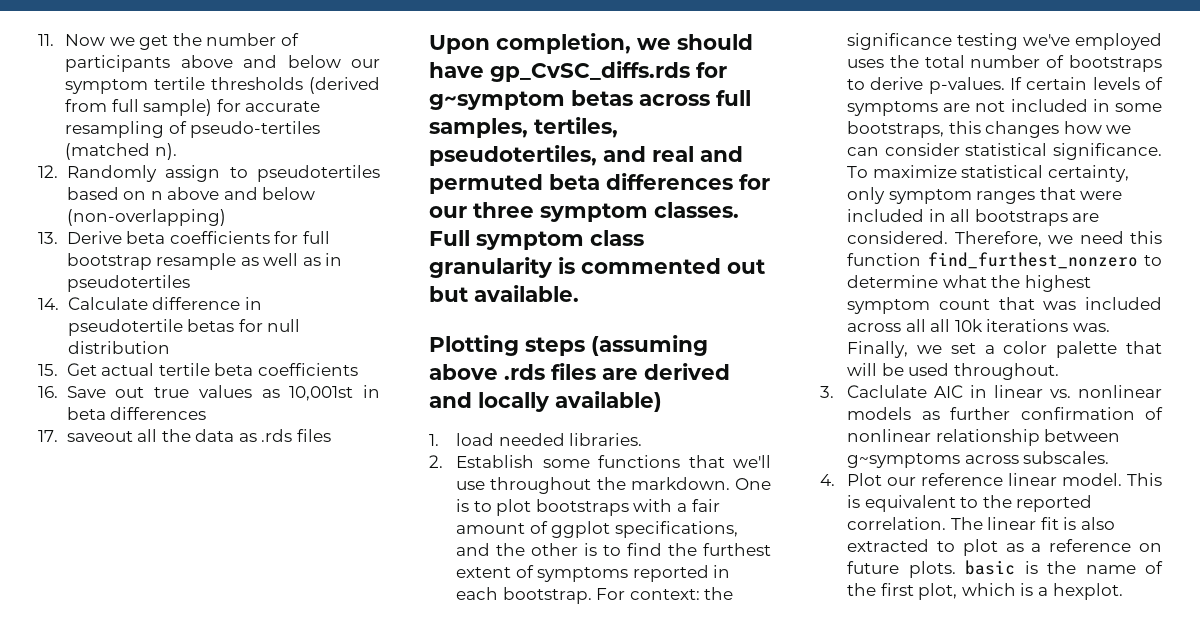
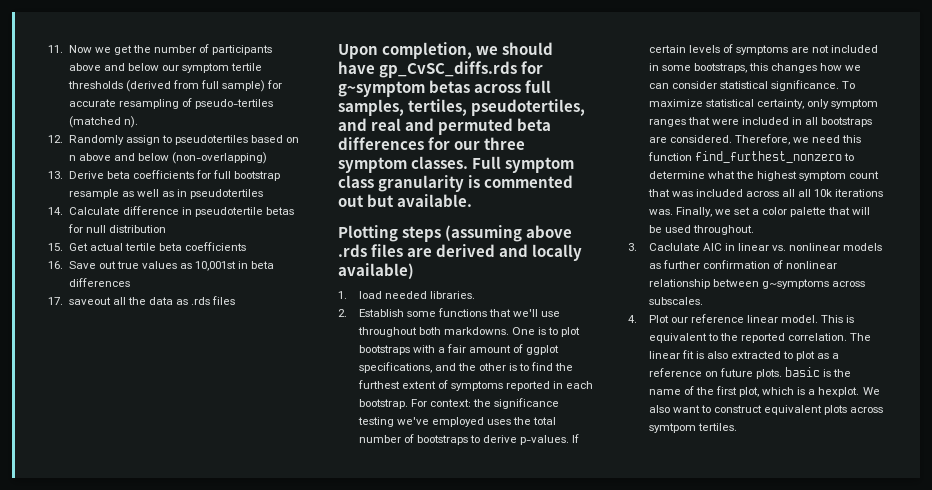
[596,477,730,490] the markdown. -> [418,327,509,335] both markdowns.
(1123, 591) none -> [862,387,880,395] [648,405,884,415] [648,423,737,433] We also want to construct equivalent plots across symtpom tertiles.

